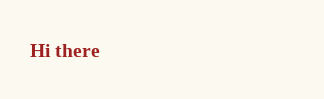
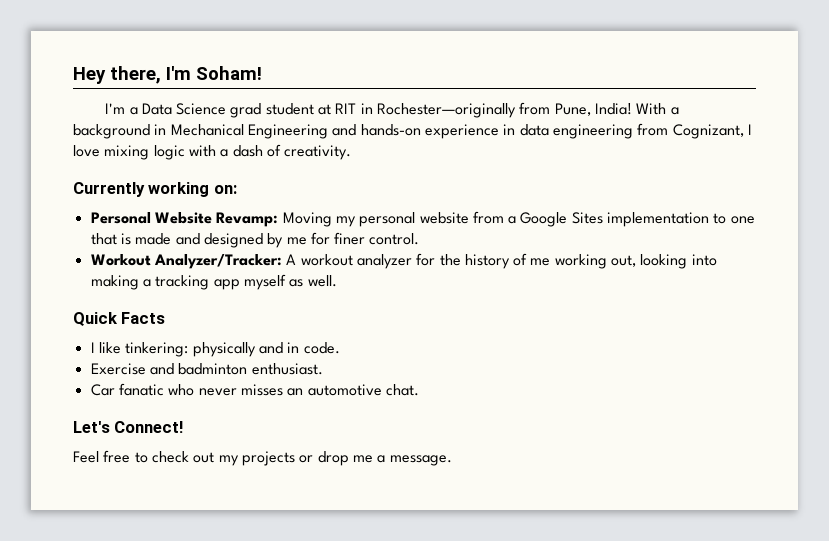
[30,44,101,57] Hi there -> [73,66,262,84] [105,102,679,118] [73,123,752,139] [73,144,352,160] [73,182,237,197] [90,211,755,227] [90,232,420,248] [90,253,717,269] [90,274,337,290] [73,312,166,326] [90,342,340,357] [90,363,323,375] [90,383,419,396] [73,421,184,433] [73,450,452,466] Hey there, I'm Soham! // I'm a Data Science grad student at RIT in Rochester—originally from Pune, India! With a background in Mechanical Engineering and hands-on experience in data engineering from Cognizant, I love mixing logic with a dash of creativity. // Currently working on: // Personal Website Revamp: Moving my personal website from a Google Sites implementation to one that is made and designed by me for finer control. // Workout Analyzer/Tracker: A workout analyzer for the history of me working out, looking into making a tracking app myself as well. // Quick Facts // I like tinkering: physically and in code. // Exercise and badminton enthusiast. // Car fanatic who never misses an automotive chat. // Let's Connect! // Feel free to check out my projects or drop me a message.

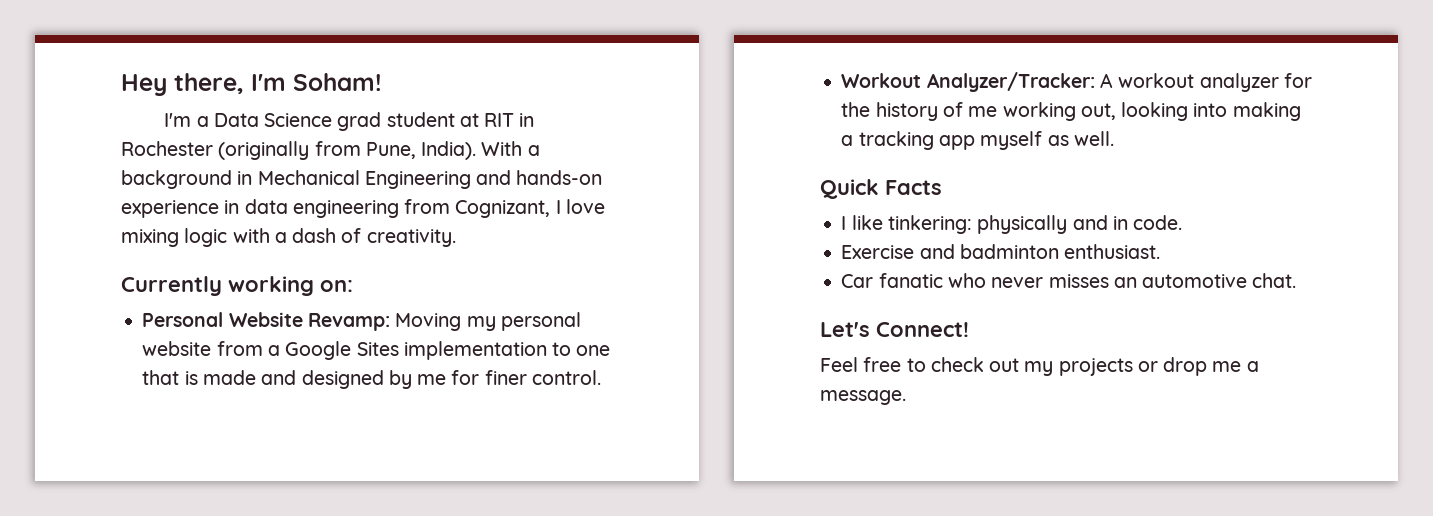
[377,103,517,118] Rochester—originally -> [121,141,310,160] Rochester (originally
[595,103,633,115] India! -> [421,141,477,160] India).

